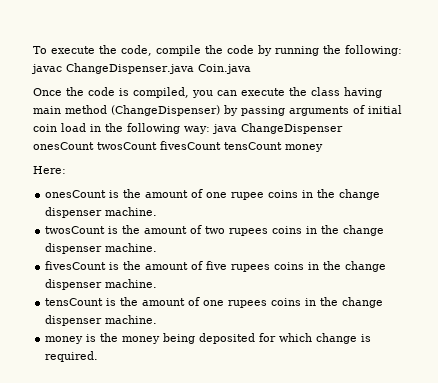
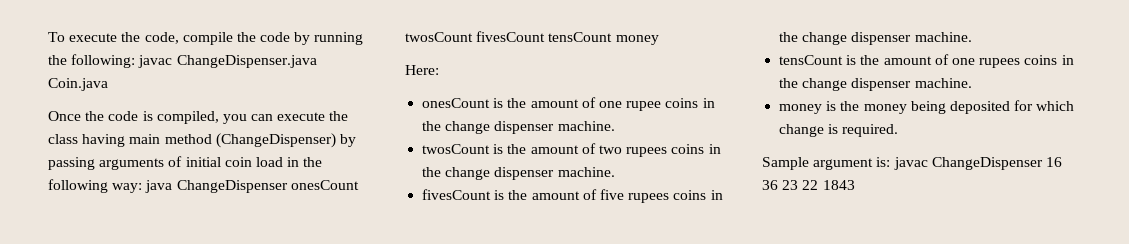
(99, 356) none -> [762,157,1062,170] [762,180,855,190] // Sample argument is: javac ChangeDispenser 16 36 23 22 1843

